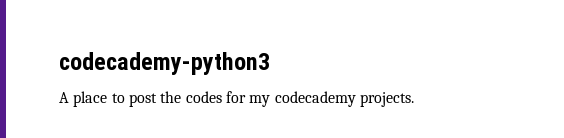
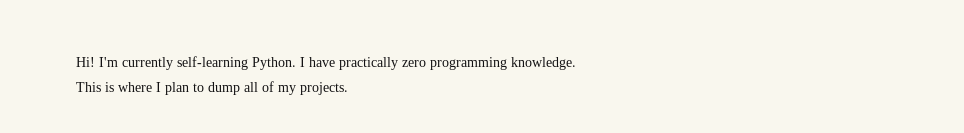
[59,52,270,75] [59,91,356,107] codecademy-python3 // A place to post the codes for my codecademy -> [76,56,576,70] [76,81,296,95] Hi! I'm currently self-learning Python. I have practically zero programming knowledge. // This is where I plan to dump all of my

